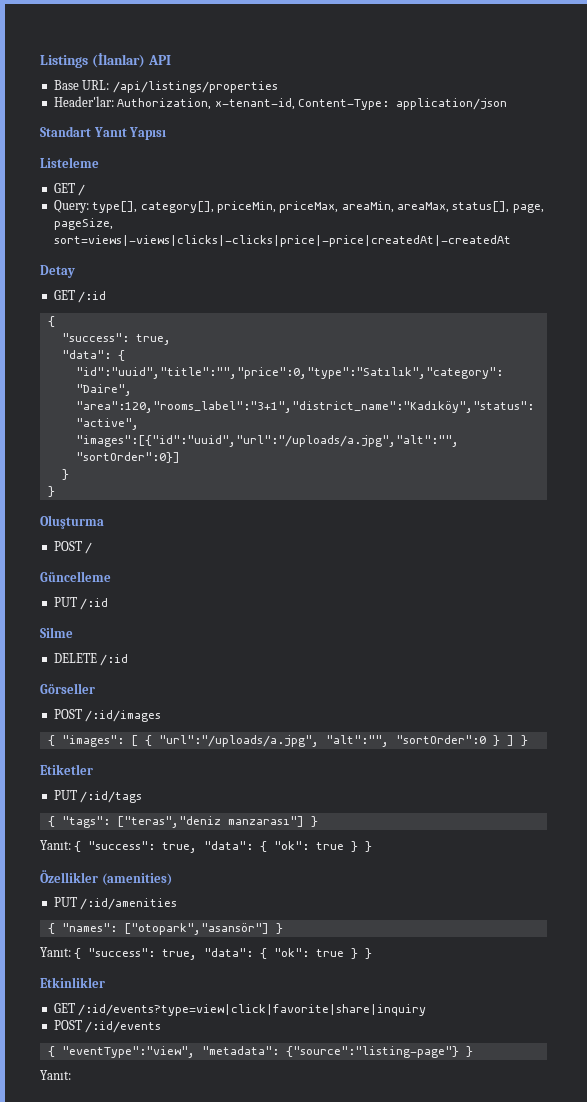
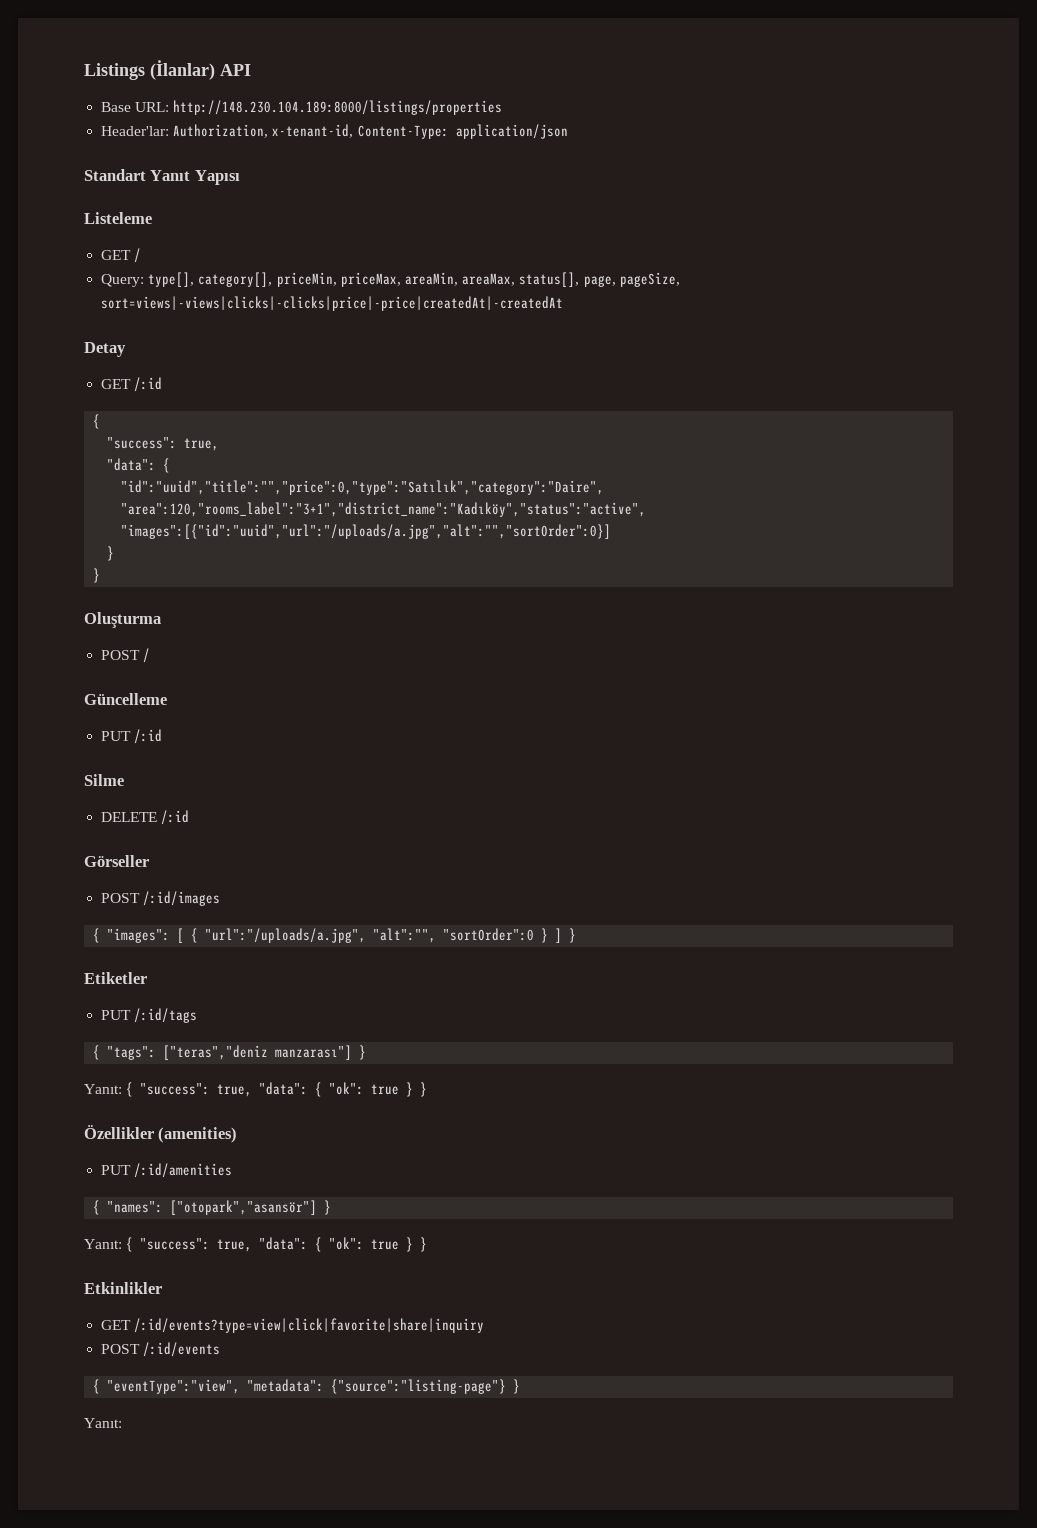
[112,81,278,93] /api/listings/properties -> [173,100,503,115] http://148.230.104.189:8000/listings/properties

